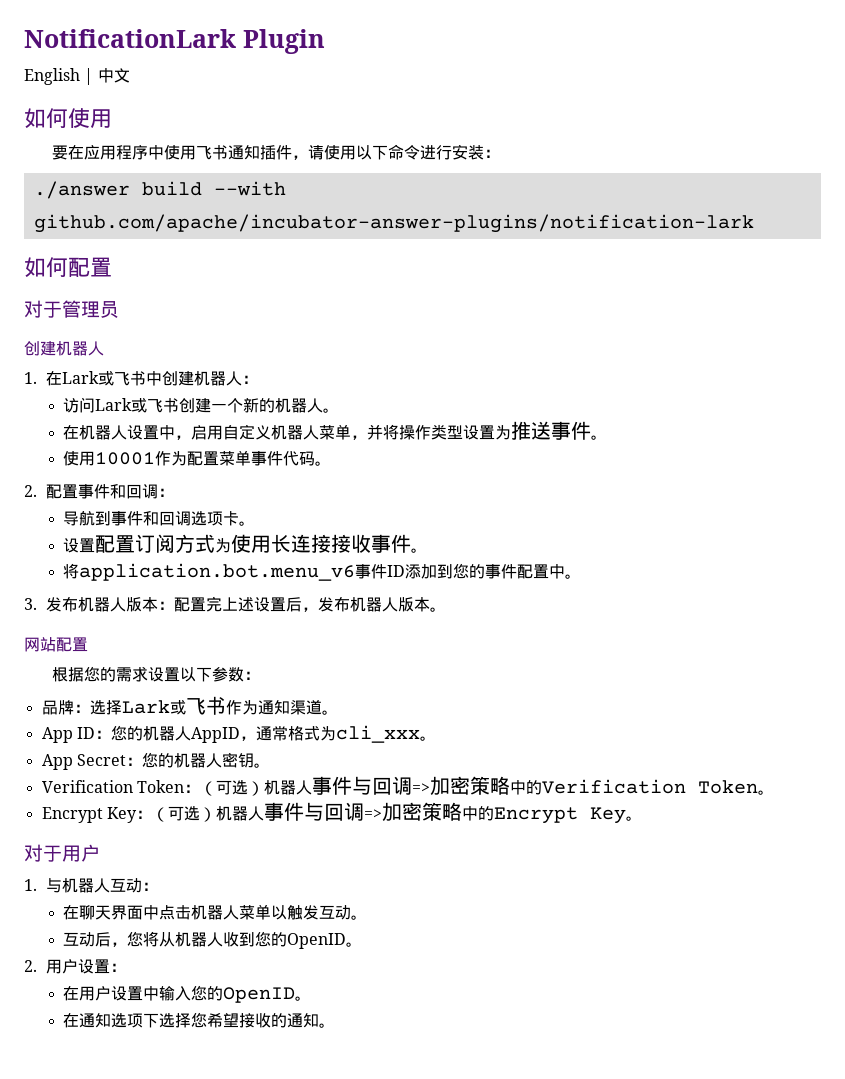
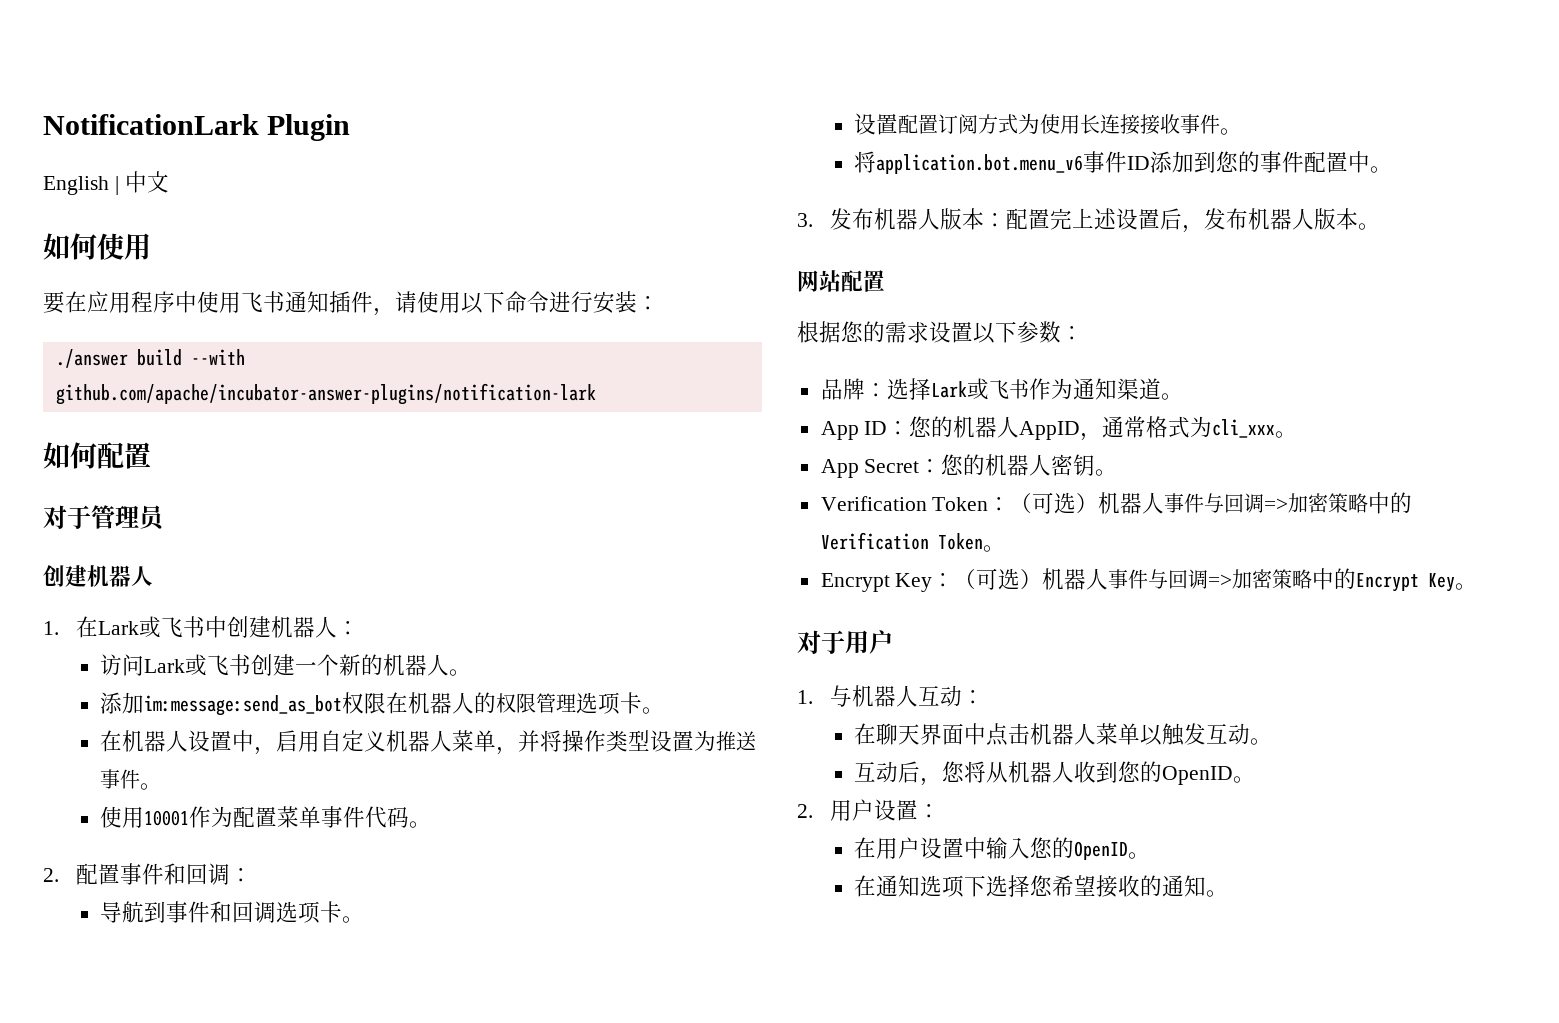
(340, 410) none -> [100,692,665,716] // 添加im:message:send_as_bot权限在机器人的权限管理选项卡。

